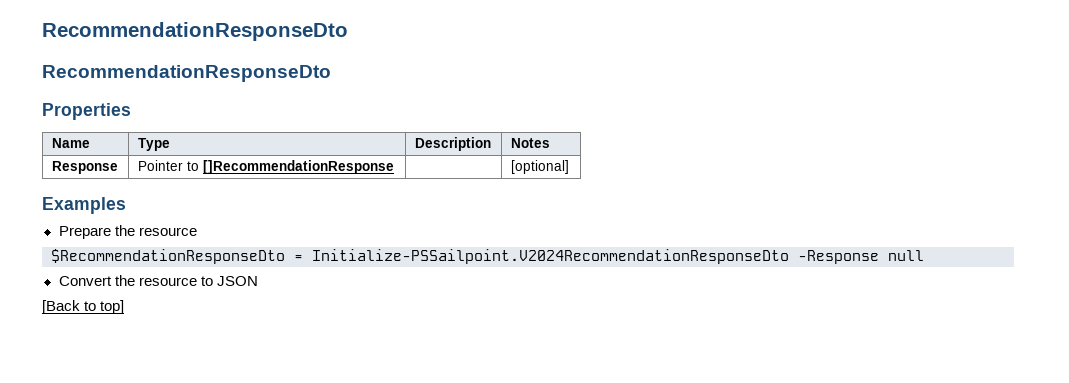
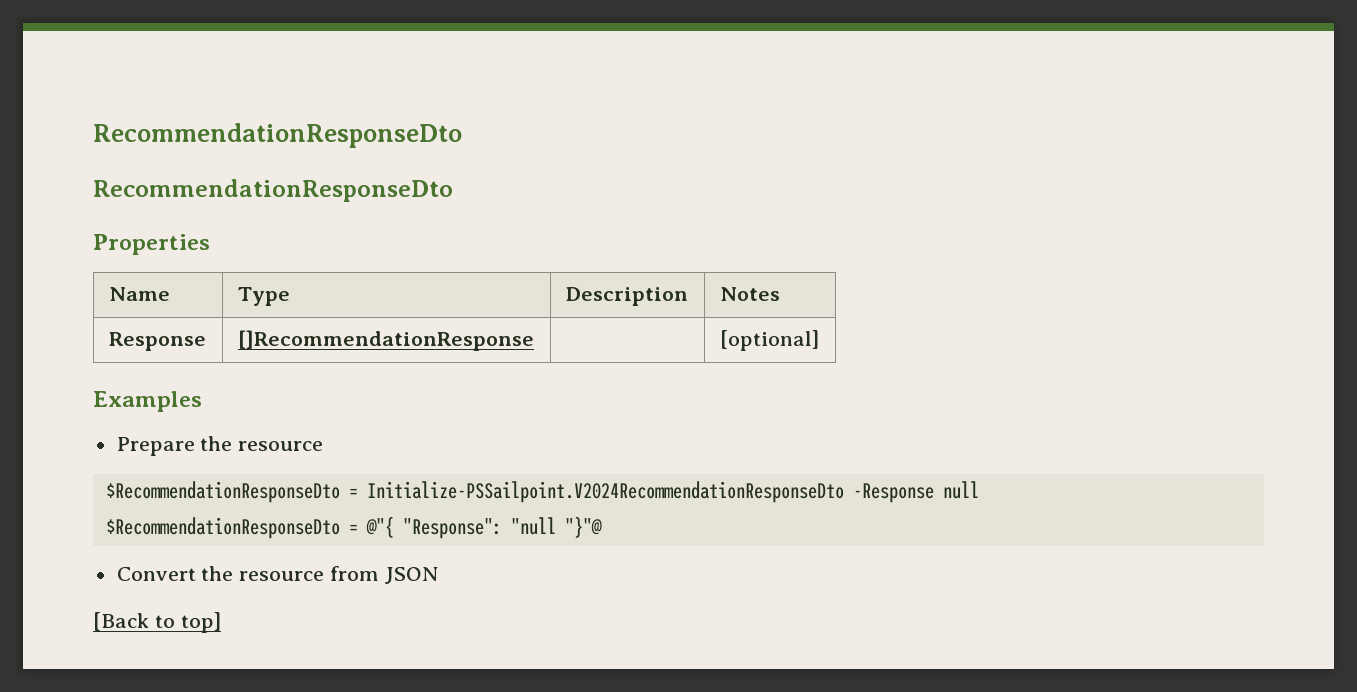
[137,160,199,171] Pointer to -> (206, 341) none
(924, 255) none -> [105,516,602,539] // $RecommendationResponseDto = @"{ "Response": "null "}"@
[200,276,213,286] to -> [330,566,380,581] from

